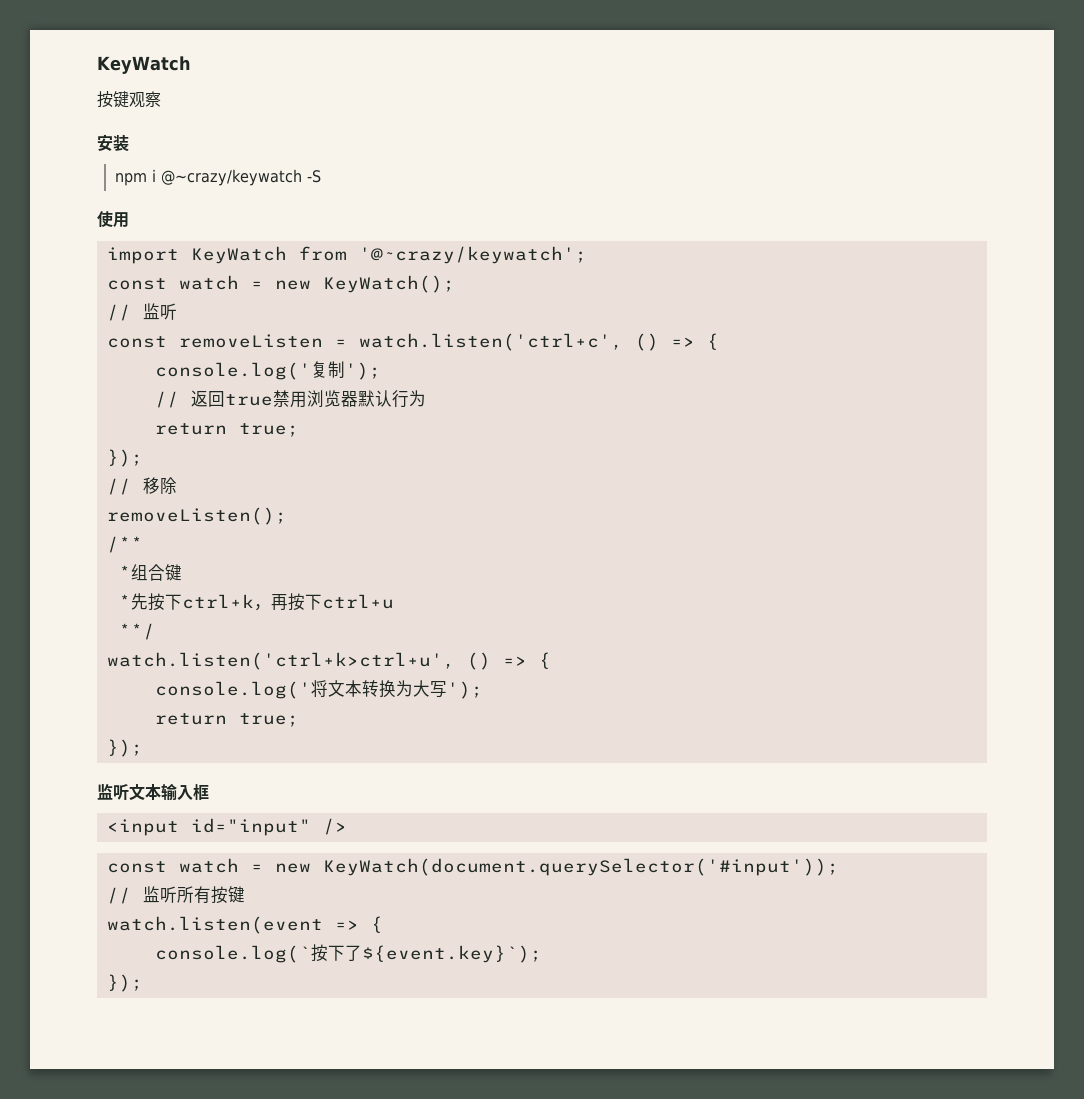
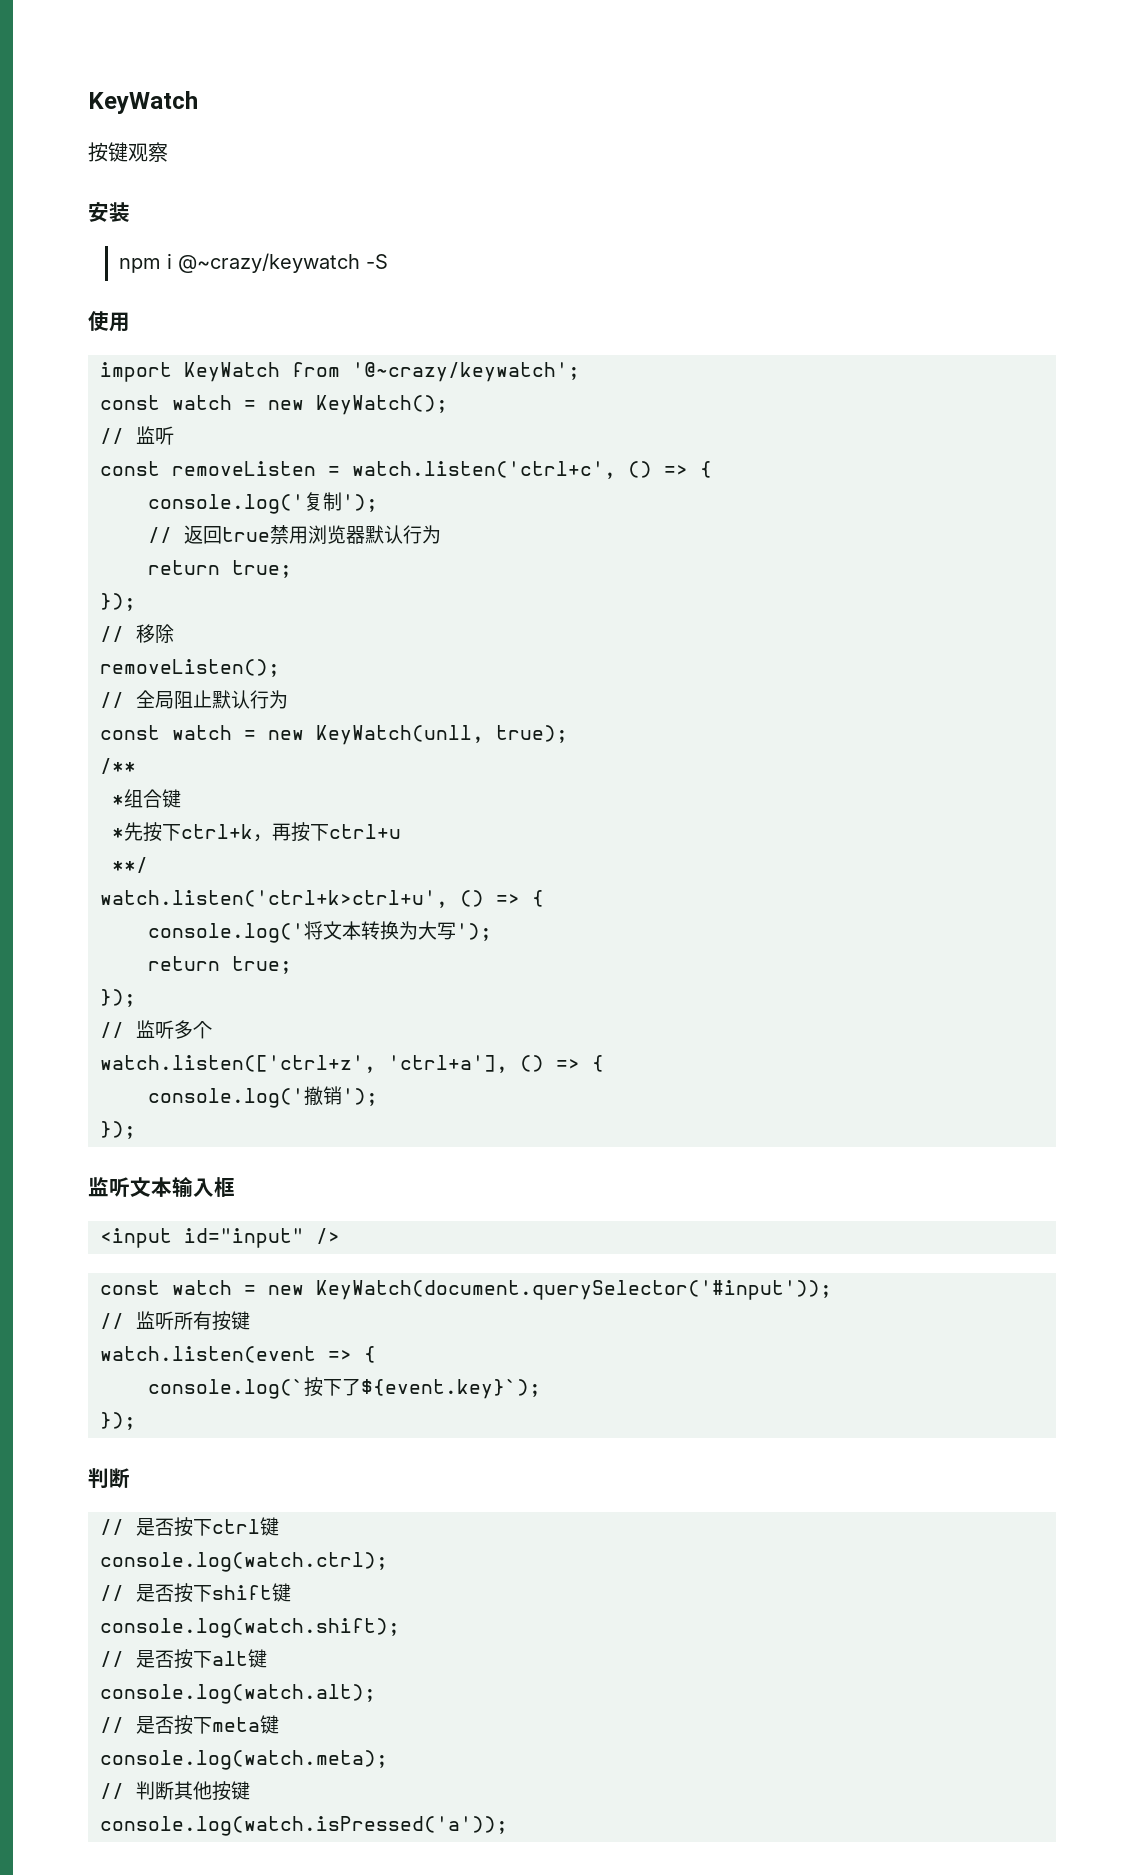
(287, 516) none -> [100,690,288,709] [100,725,568,745] // // 全局阻止默认行为 // const watch = new KeyWatch(unll, true);
(143, 748) none -> [100,1020,212,1039] [100,1055,604,1073] [148,1086,378,1108] [100,1121,136,1139] // // 监听多个 // watch.listen(['ctrl+z', 'ctrl+a'], () => { // console.log('撤销'); // });
(143, 983) none -> [88,1468,130,1489] [100,1517,279,1537] [100,1552,388,1572] [100,1583,291,1603] [100,1618,400,1638] [100,1649,267,1669] [100,1684,376,1704] [100,1715,279,1735] [100,1750,388,1770] [100,1781,250,1801] [100,1816,508,1836] // 判断 // // 是否按下ctrl键 // console.log(watch.ctrl); // // 是否按下shift键 // console.log(watch.shift); // // 是否按下alt键 // console.log(watch.alt); // // 是否按下meta键 // console.log(watch.meta); // // 判断其他按键 // console.log(watch.isPressed('a'));

